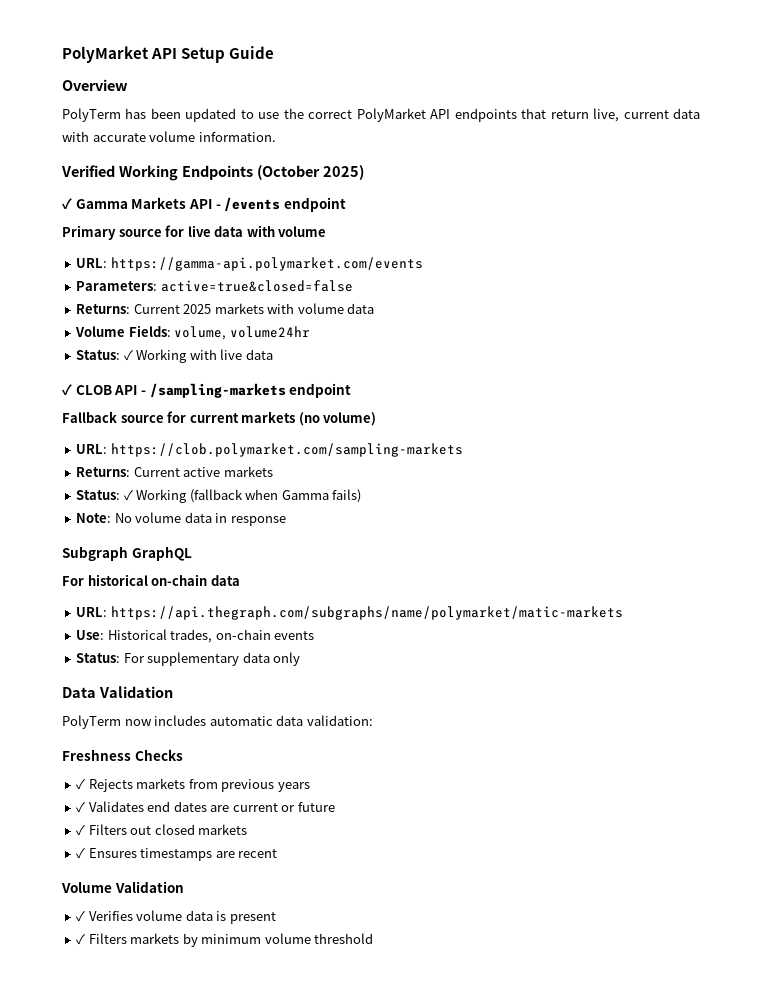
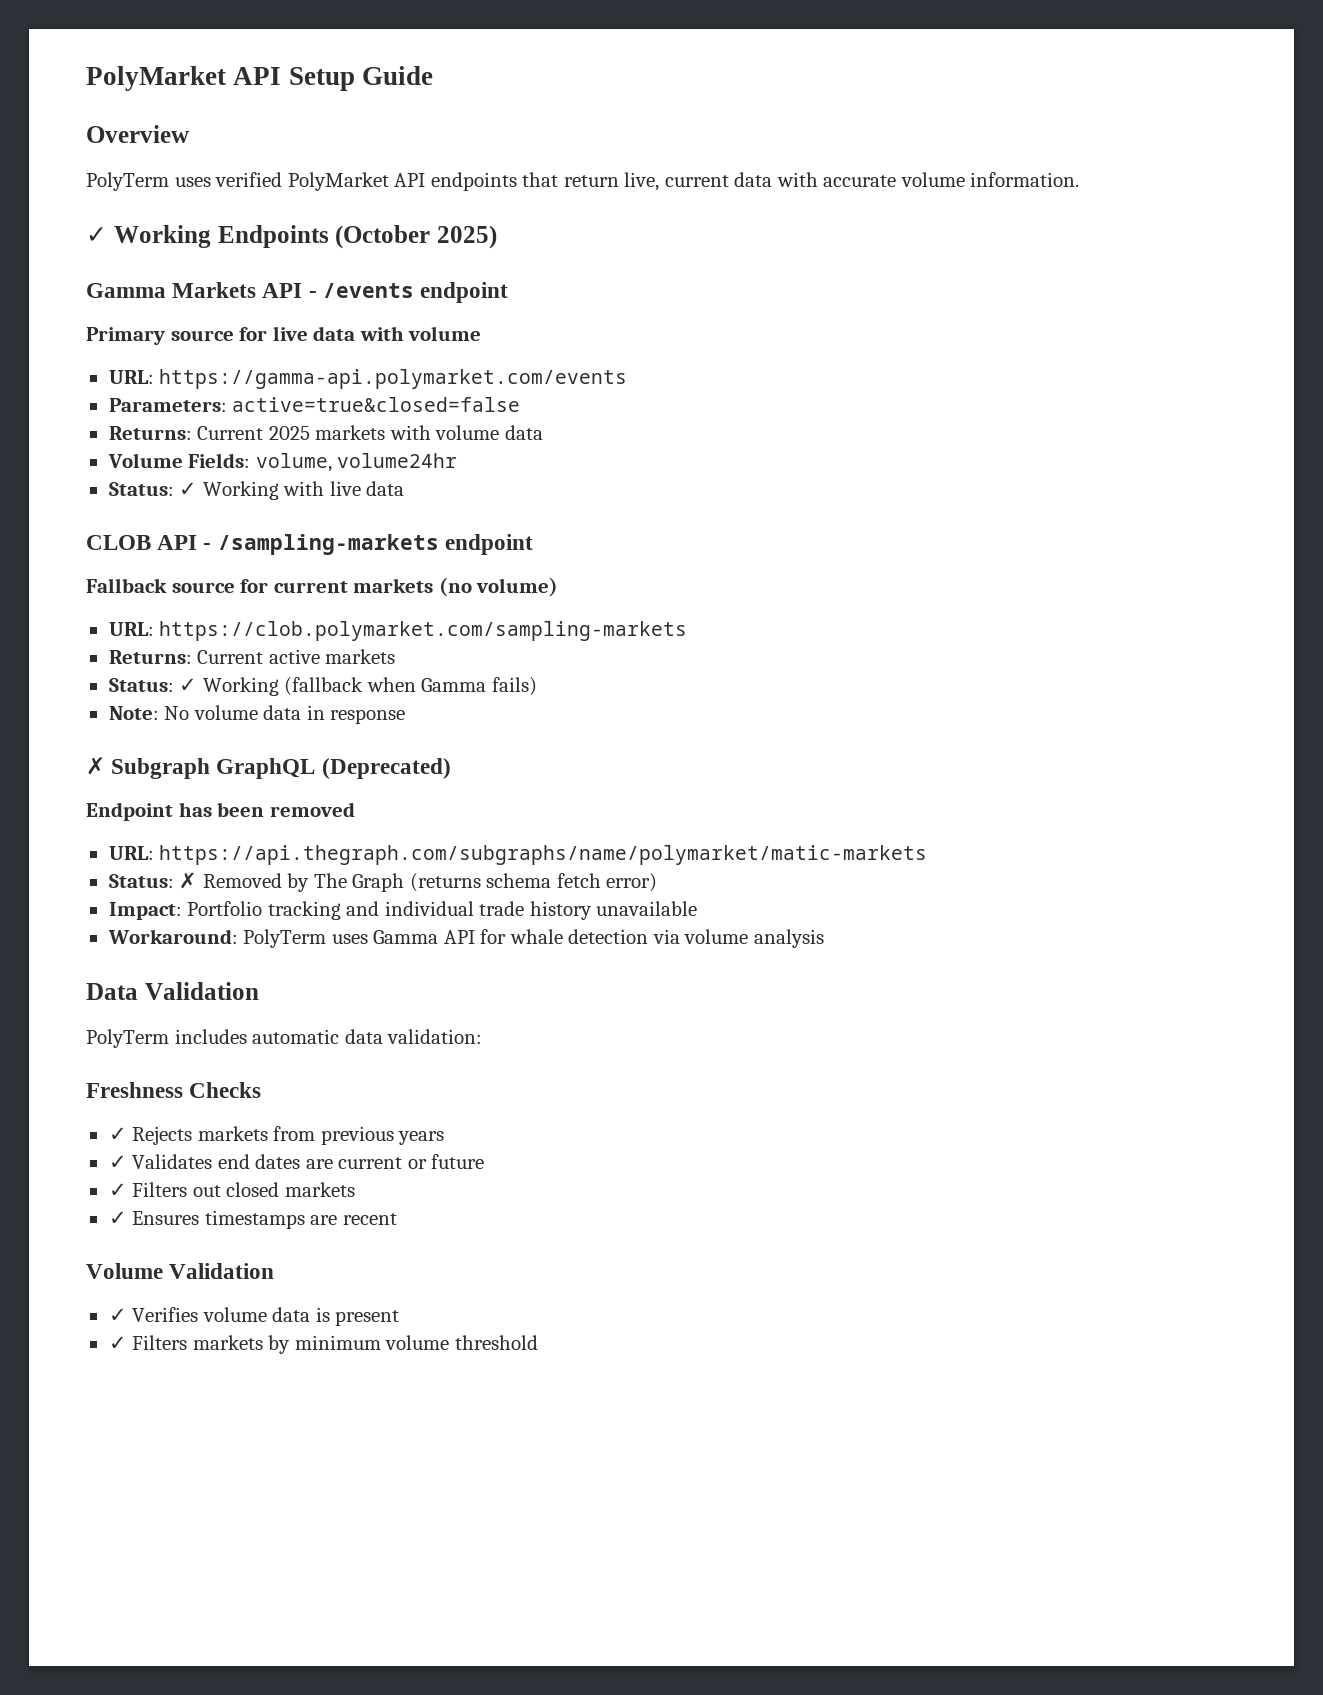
[125,108,353,122] has been updated to use the correct -> [174,172,283,187] uses verified
[61,165,115,177] Verified -> [86,227,107,243] ✓
[62,198,72,209] ✓ -> (497, 237) none
[62,384,72,395] ✓ -> (405, 488) none
(286, 521) none -> [86,757,105,775] ✗
[62,574,240,586] [76,606,623,620] [76,629,315,643] [76,652,301,666] // For historical on-chain data // URL: https://api.thegraph.com/subgraphs/name/polymarket/matic-markets // Use: Historical trades, on-chain events // Status: For supplementary data only -> [321,758,451,779] [86,802,355,821] [108,845,928,865] [108,872,658,892] [108,901,698,920] [107,929,824,948] (Deprecated) // Endpoint has been removed // URL: https://api.thegraph.com/subgraphs/name/polymarket/matic-markets // Status: ✗ Removed by The Graph (returns schema fetch error) // Impact: Portfolio tracking and individual trade history unavailable // Workaround: PolyTerm uses Gamma API for whale detection via volume analysis
[124,719,152,726] now -> (169, 1038) none

